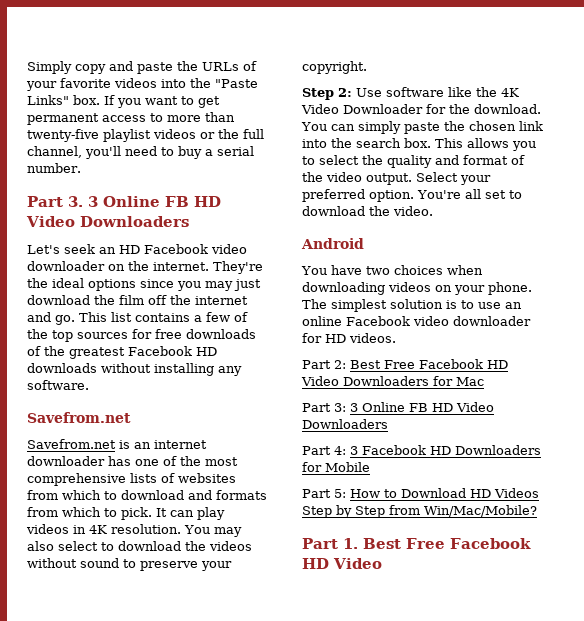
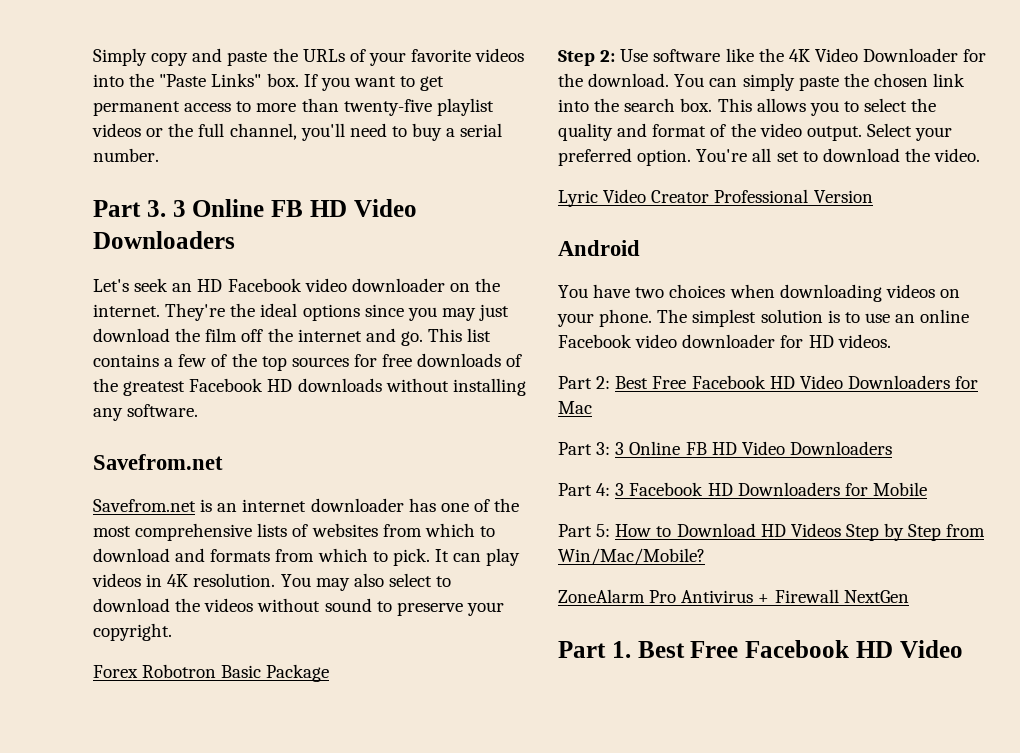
(367, 67) none -> [93,664,330,682] // Forex Robotron Basic Package
(433, 211) none -> [558,189,873,207] // Lyric Video Creator Professional Version
(537, 511) none -> [558,589,909,603] // ZoneAlarm Pro Antivirus + Firewall NextGen

